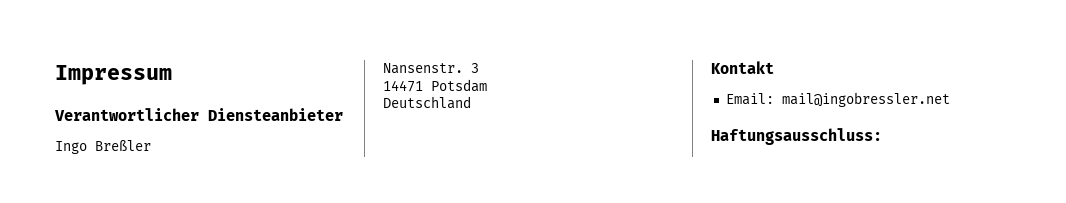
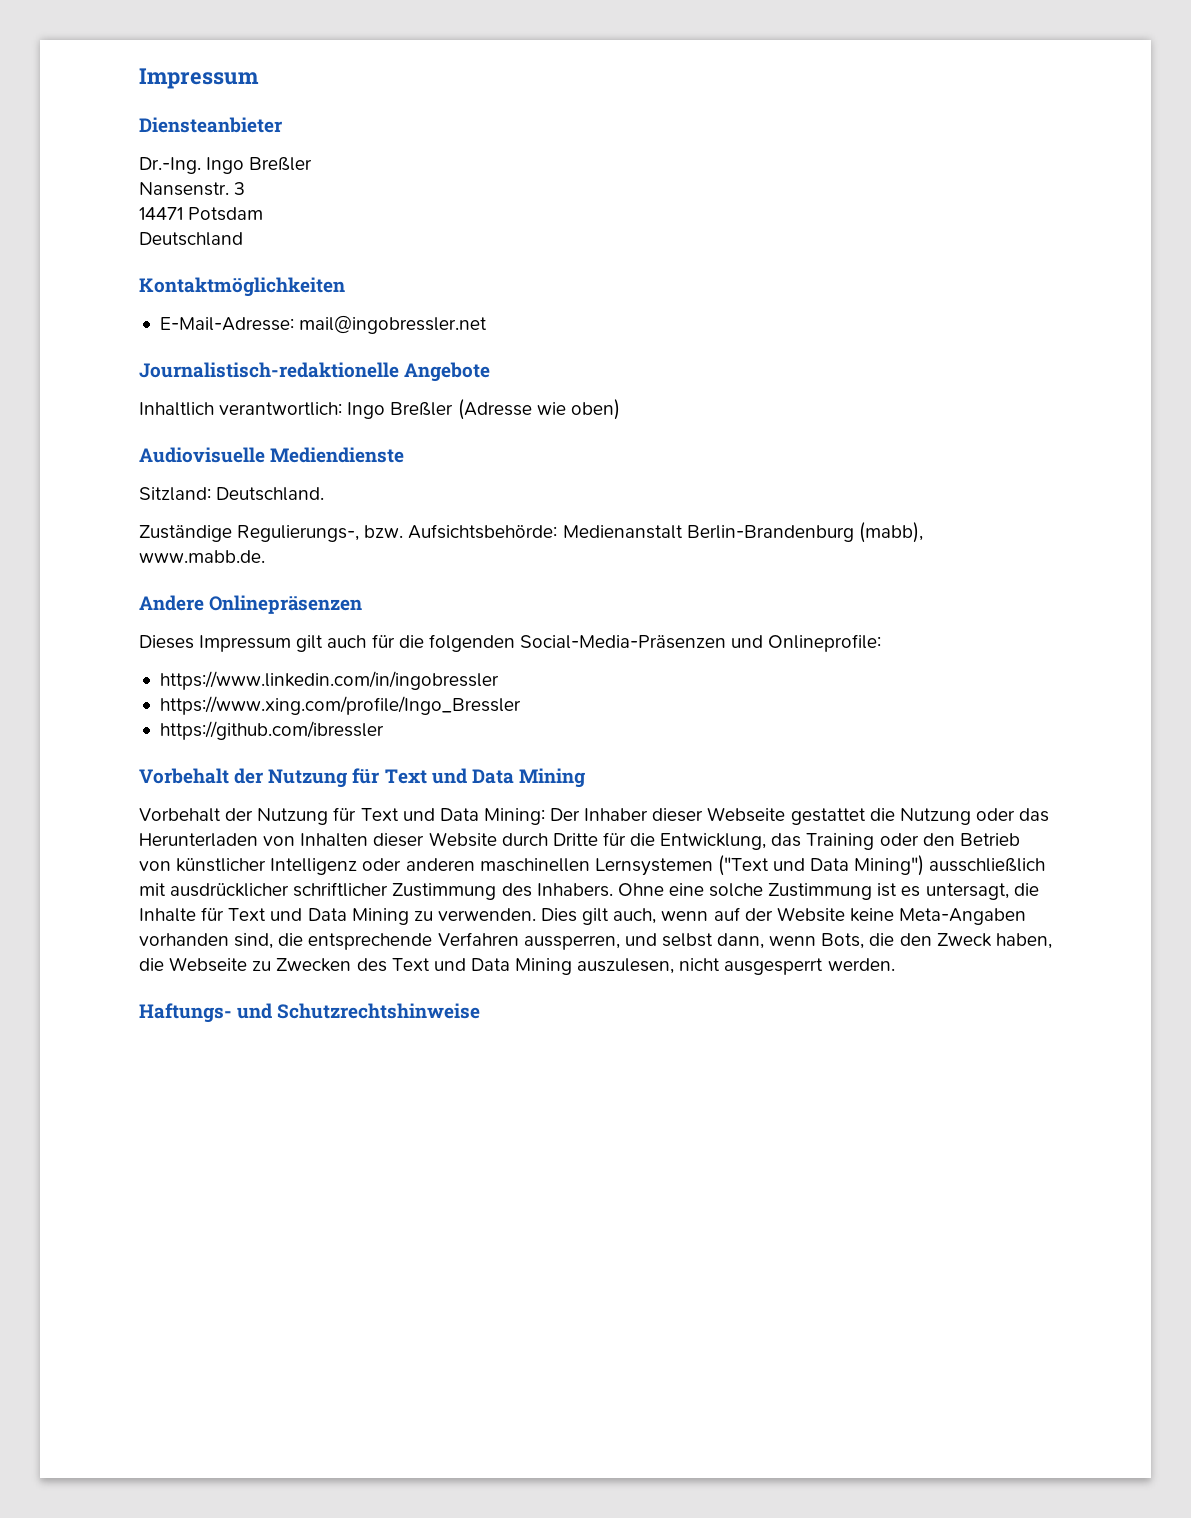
[55,108,199,121] Verantwortlicher -> (259, 78) none
(343, 114) none -> [139,157,201,174] Dr.-Ing.
[711,61,774,74] [725,93,774,105] Kontakt // Email: -> [139,277,345,297] [159,317,294,331] Kontaktmöglichkeiten // E-Mail-Adresse:
[711,128,882,145] Haftungsausschluss: -> [139,362,491,382] [139,399,620,420] [139,447,405,463] [139,487,325,501] [139,522,923,543] [139,550,265,563] [139,595,363,614] [139,634,882,652] [159,671,499,690] [159,696,521,715] [159,721,384,740] [139,768,585,788] [139,807,1050,825] [139,832,1020,850] [139,855,1046,876] [139,882,1039,900] [139,907,1027,925] [139,932,1052,950] [139,957,895,975] [139,1003,481,1023] Journalistisch-redaktionelle Angebote // Inhaltlich verantwortlich: Ingo Breßler (Adresse wie oben) // Audiovisuelle Mediendienste // Sitzland: Deutschland. // Zuständige Regulierungs-, bzw. Aufsichtsbehörde: Medienanstalt Berlin-Brandenburg (mabb), www.mabb.de. // Andere Onlinepräsenzen // Dieses Impressum gilt auch für die folgenden Social-Media-Präsenzen und Onlineprofile: // https://www.linkedin.com/in/ingobressler // https://www.xing.com/profile/Ingo_Bressler // https://github.com/ibressler // Vorbehalt der Nutzung für Text und Data Mining // Vorbehalt der Nutzung für Text und Data Mining: Der Inhaber dieser Webseite gestattet die Nutzung oder das Herunterladen von Inhalten dieser Website durch Dritte für die Entwicklung, das Training oder den Betrieb von künstlicher Intelligenz oder anderen maschinellen Lernsystemen ("Text und Data Mining") ausschließlich mit ausdrücklicher schriftlicher Zustimmung des Inhabers. Ohne eine solche Zustimmung ist es untersagt, die Inhalte für Text und Data Mining zu verwenden. Dies gilt auch, wenn auf der Website keine Meta-Angaben vorhanden sind, die entsprechende Verfahren aussperren, und selbst dann, wenn Bots, die den Zweck haben, die Webseite zu Zwecken des Text und Data Mining auszulesen, nicht ausgesperrt werden. // Haftungs- und Schutzrechtshinweise

